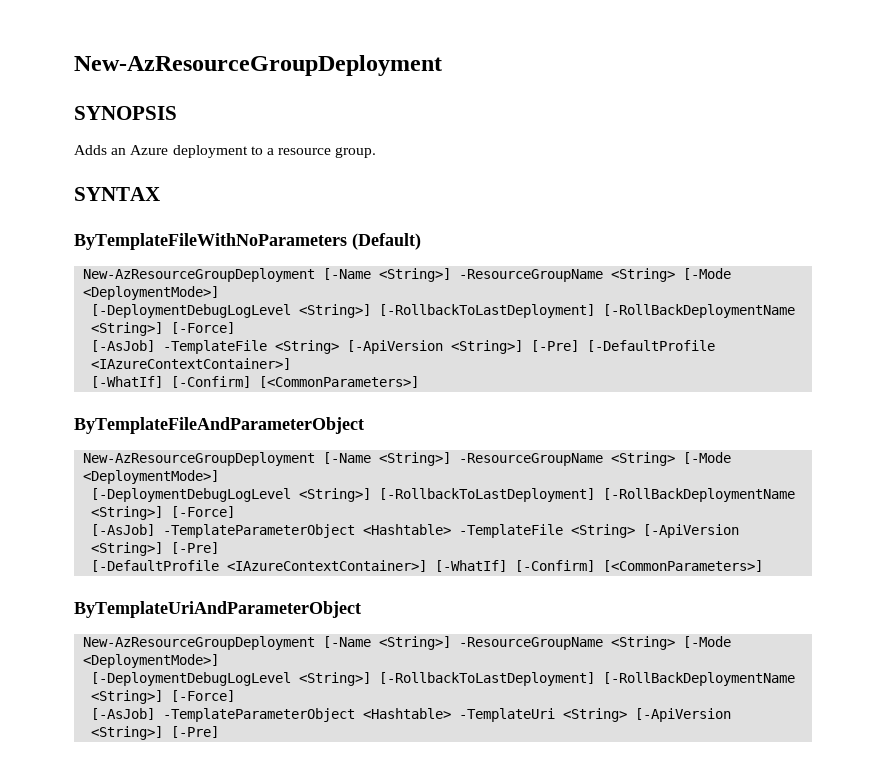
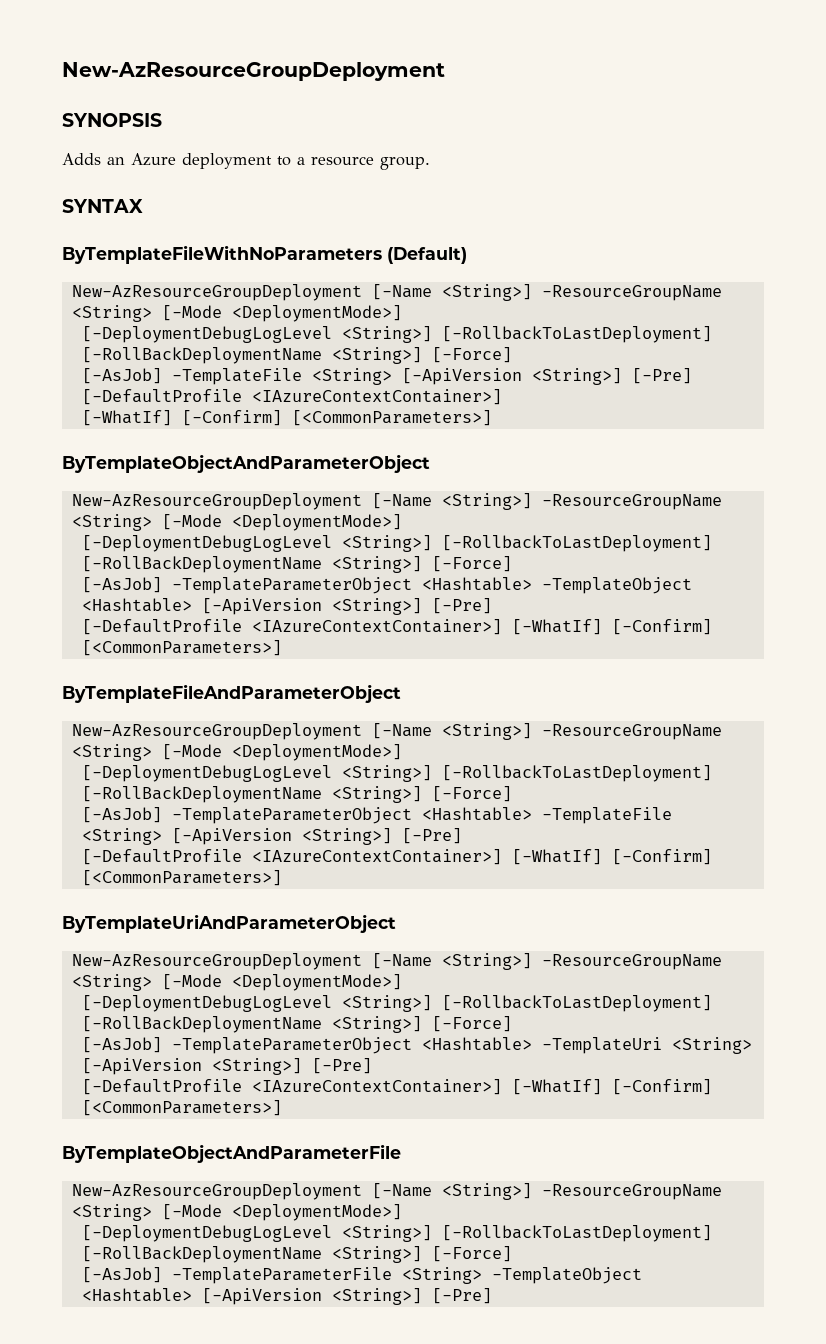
(420, 382) none -> [62,454,430,473] [71,493,722,510] [71,514,402,531] [81,535,712,552] [81,556,512,573] [81,577,692,594] [81,598,492,615] [81,619,712,635] [81,640,282,656] // ByTemplateObjectAndParameterObject // New-AzResourceGroupDeployment [-Name <String>] -ResourceGroupName <String> [-Mode <DeploymentMode>] // [-DeploymentDebugLogLevel <String>] [-RollbackToLastDeployment] [-RollBackDeploymentName <String>] [-Force] // [-AsJob] -TemplateParameterObject <Hashtable> -TemplateObject <Hashtable> [-ApiVersion <String>] [-Pre] // [-DefaultProfile <IAzureContextContainer>] [-WhatIf] [-Confirm] [<CommonParameters>]
(220, 732) none -> [81,1079,712,1095] [81,1100,282,1116] [62,1144,401,1163] [71,1183,722,1200] [71,1204,402,1221] [81,1225,712,1242] [81,1246,512,1263] [81,1267,642,1284] [81,1288,492,1305] // [-DefaultProfile <IAzureContextContainer>] [-WhatIf] [-Confirm] [<CommonParameters>] // ByTemplateObjectAndParameterFile // New-AzResourceGroupDeployment [-Name <String>] -ResourceGroupName <String> [-Mode <DeploymentMode>] // [-DeploymentDebugLogLevel <String>] [-RollbackToLastDeployment] [-RollBackDeploymentName <String>] [-Force] // [-AsJob] -TemplateParameterFile <String> -TemplateObject <Hashtable> [-ApiVersion <String>] [-Pre]

